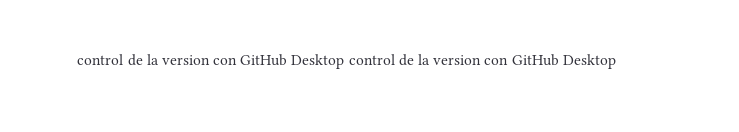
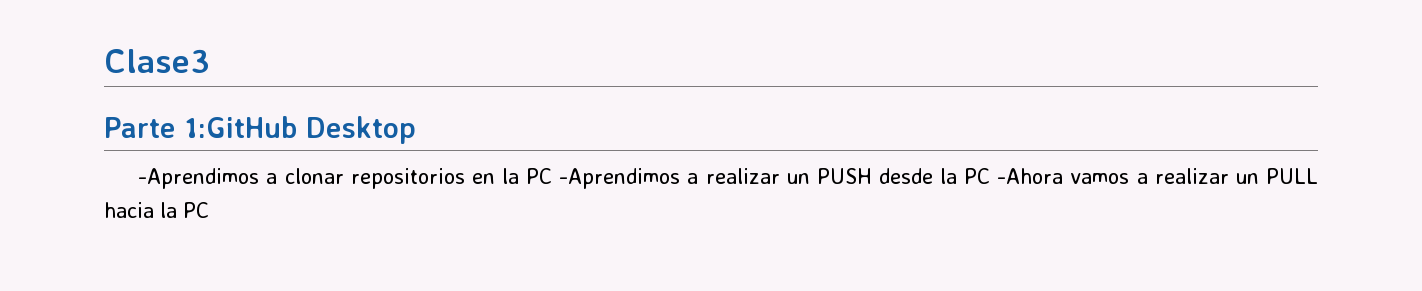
[77,54,616,69] control de la version con GitHub Desktop control de la version con GitHub Desktop -> [104,49,210,73] [104,116,416,144] [138,168,1318,189] [104,202,209,218] Clase3 // Parte 1:GitHub Desktop // -Aprendimos a clonar repositorios en la PC -Aprendimos a realizar un PUSH desde la PC -Ahora vamos a realizar un PULL hacia la PC

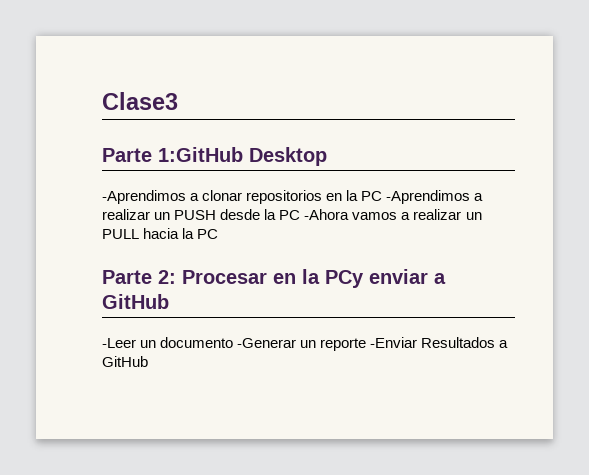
(209, 210) none -> [102,269,446,288] [102,294,169,309] [102,337,509,351] [102,356,148,367] // Parte 2: Procesar en la PCy enviar a GitHub // -Leer un documento -Generar un reporte -Enviar Resultados a GitHub

